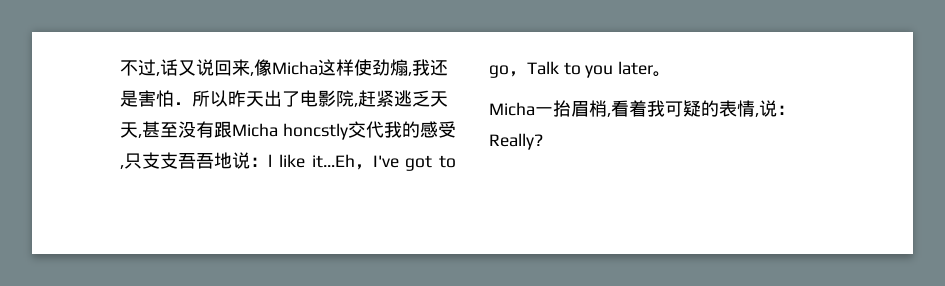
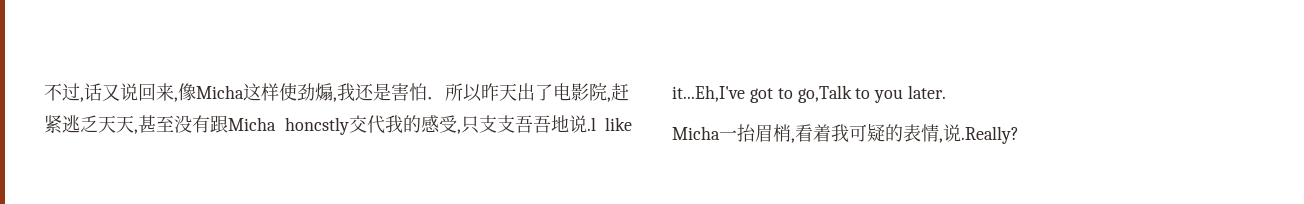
[250,154,456,171] [489,61,559,78] ：l like it…Eh，I've got to go，Talk -> [586,117,632,131] [672,85,852,103] .l like it...Eh,I've got to go,Talk
[618,61,672,77] later。 -> [908,85,947,99] later.
[777,105,795,115] [489,133,543,150] ：Really? -> [961,126,1019,144] .Really?

